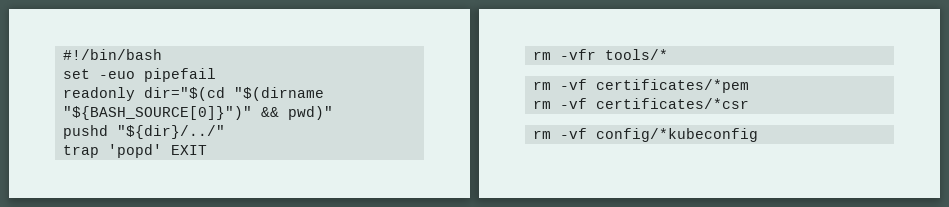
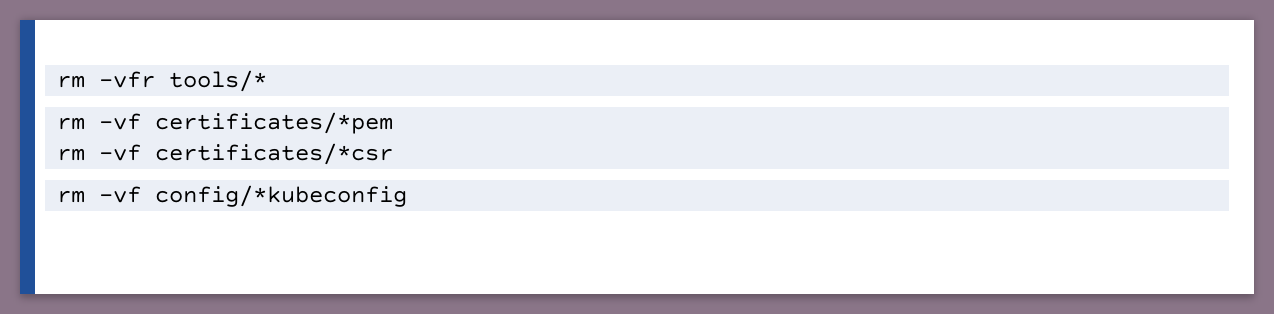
[62,49,162,60] [62,68,216,82] [62,87,324,101] [62,106,333,120] [62,125,225,139] [62,144,207,158] #!/bin/bash // set -euo pipefail // readonly dir="$(cd "$(dirname "${BASH_SOURCE[0]}")" && pwd)" // pushd "${dir}/../" // trap 'popd' EXIT // -> (57, 81) none

